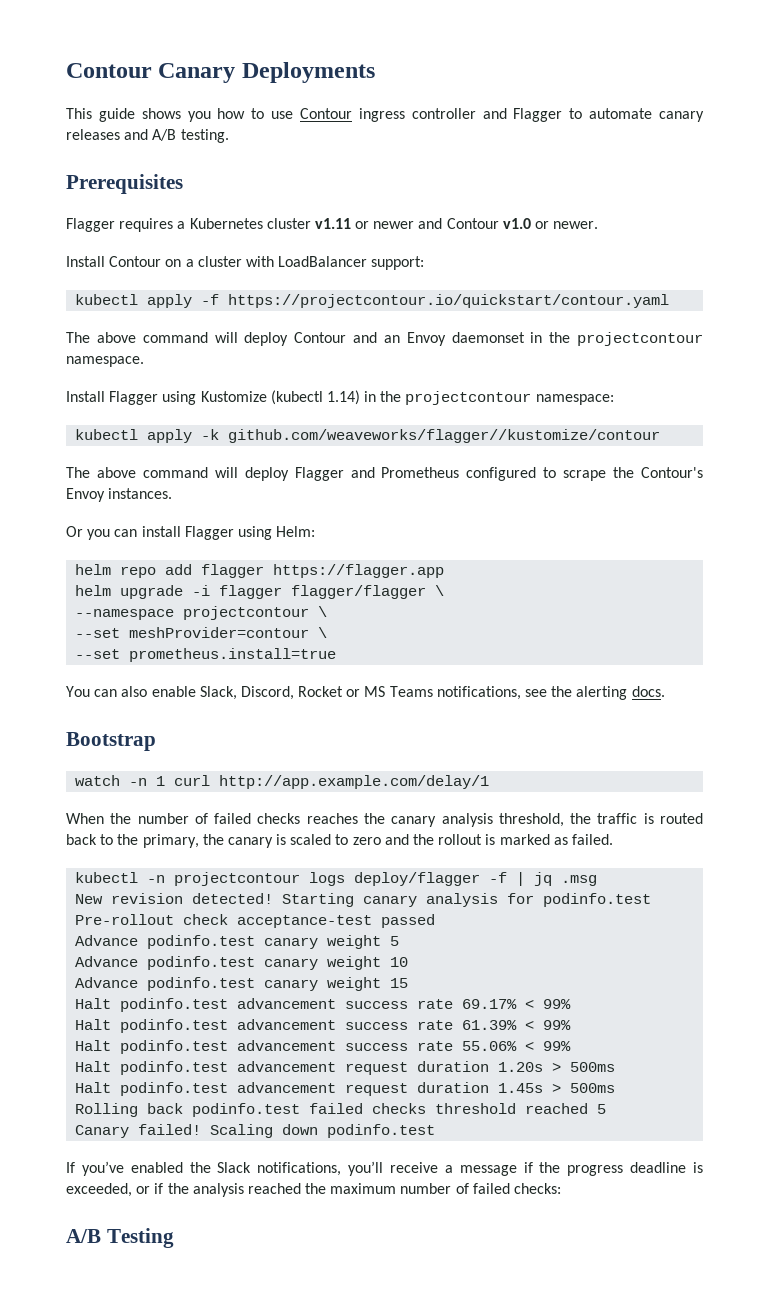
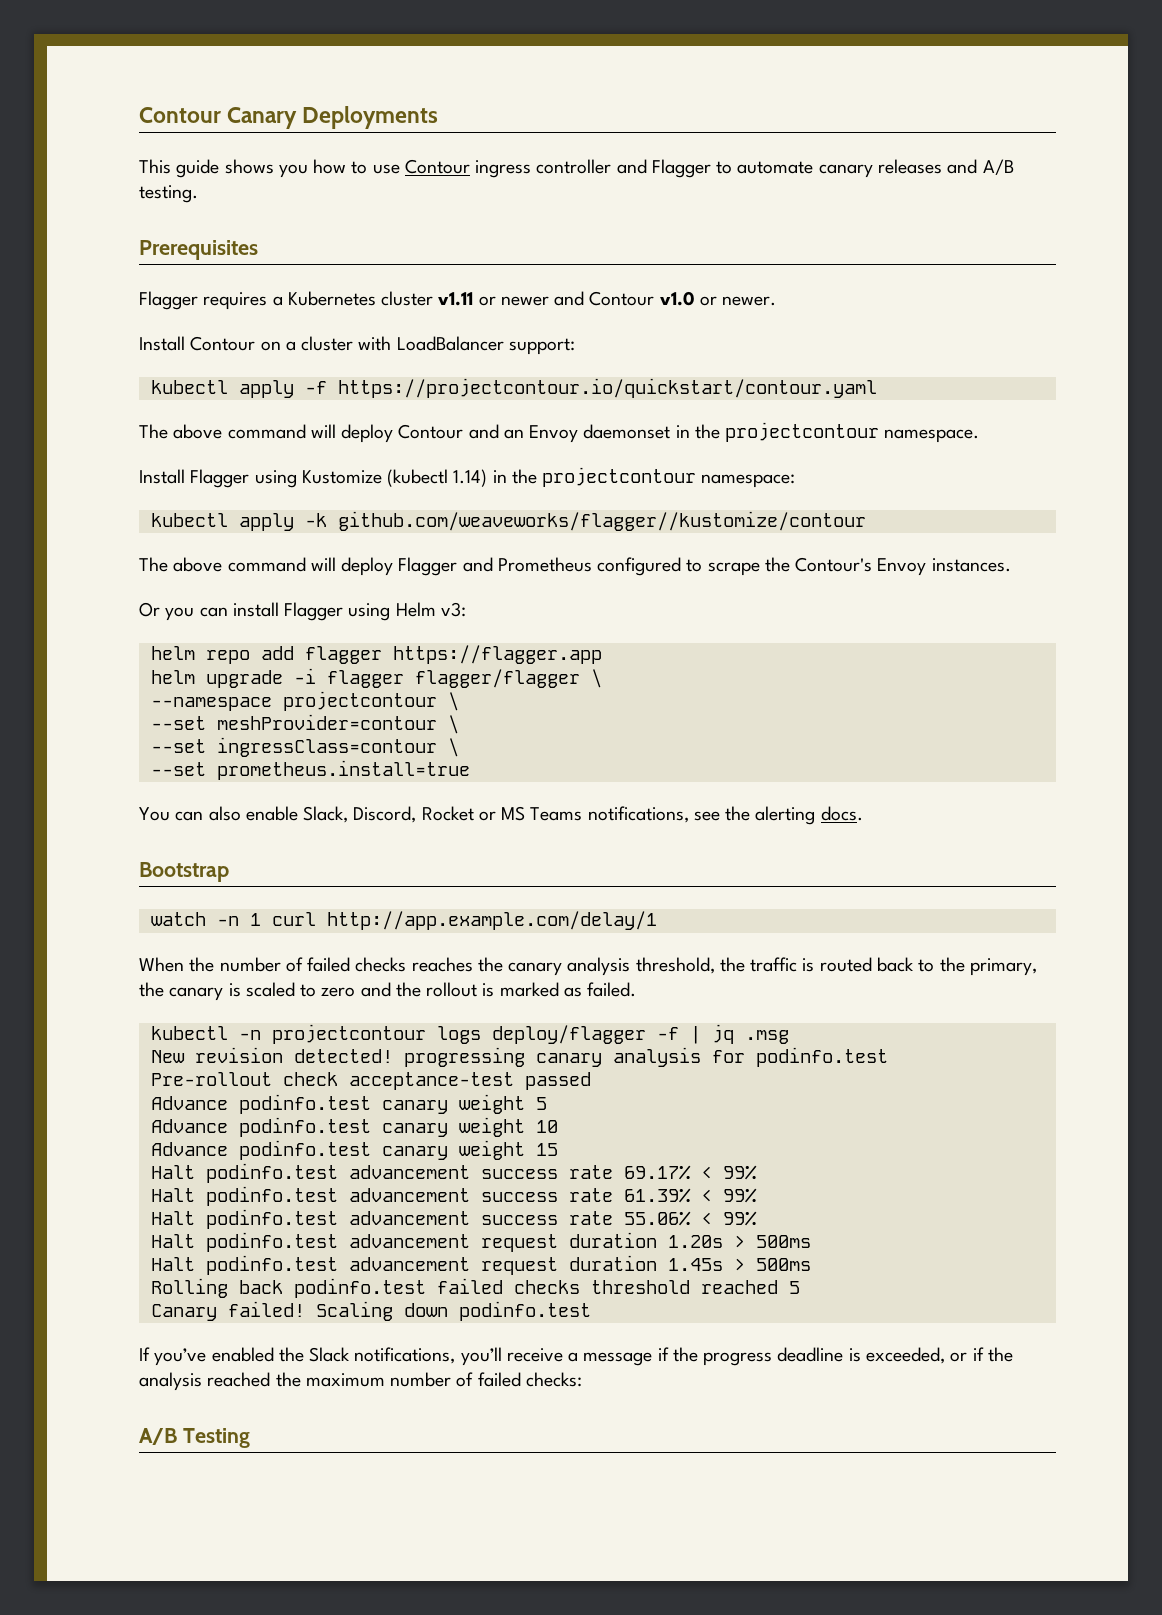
[276,526,316,537] Helm: -> [395,602,466,617] Helm v3:
(328, 632) none -> [150,737,459,757] // --set ingressClass=contour \
[282,893,355,907] Starting -> [403,1047,525,1067] progressing

